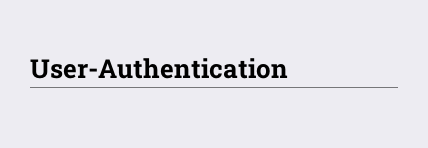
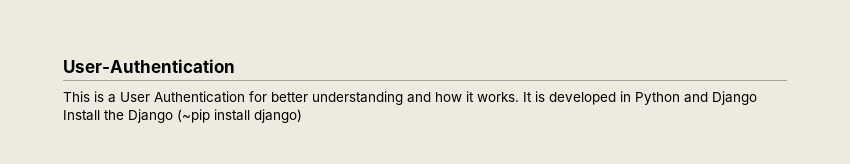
(288, 68) none -> [63,91,757,105] [63,109,302,123] // This is a User Authentication for better understanding and how it works. It is developed in Python and Django Install the Django (~pip install django)

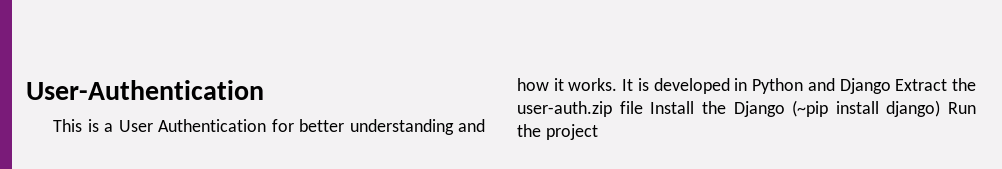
(757, 98) none -> [895,78,976,91] [517,101,643,117] Extract the user-auth.zip file
(302, 116) none -> [948,102,976,114] [517,124,598,140] Run the project

